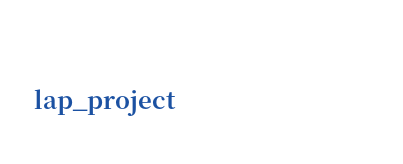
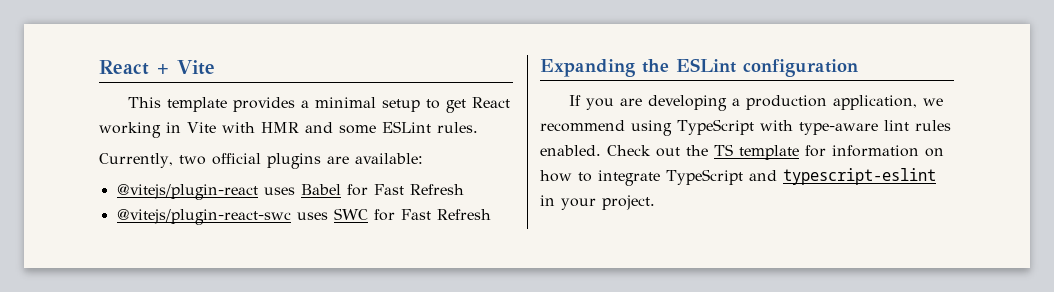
[34,89,176,116] lap_project -> [99,60,215,75] [127,97,510,113] [99,121,478,138] [99,153,423,169] [116,184,464,200] [116,208,491,225] [540,58,858,77] [568,95,943,111] [540,119,951,136] [540,144,944,160] [540,168,936,186] [540,195,655,210] React + Vite // This template provides a minimal setup to get React working in Vite with HMR and some ESLint rules. // Currently, two official plugins are available: // @vitejs/plugin-react uses Babel for Fast Refresh // @vitejs/plugin-react-swc uses SWC for Fast Refresh // Expanding the ESLint configuration // If you are developing a production application, we recommend using TypeScript with type-aware lint rules enabled. Check out the TS template for information on how to integrate TypeScript and typescript-eslint in your project.

